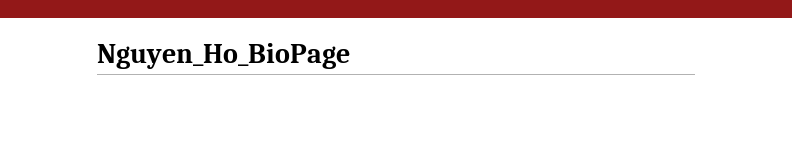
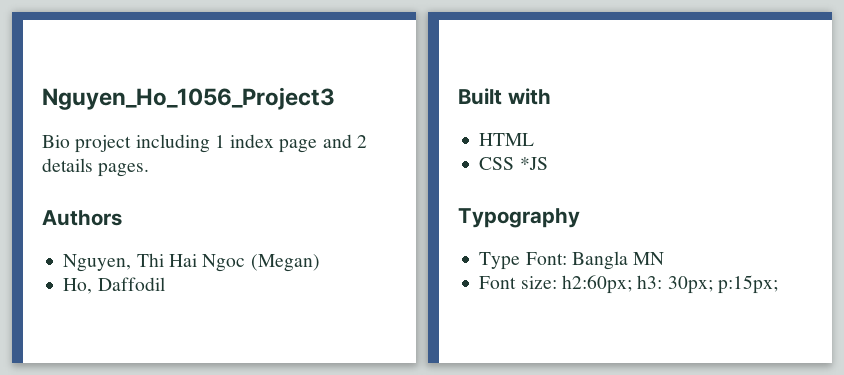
[97,43,350,69] Nguyen_Ho_BioPage -> [42,87,335,110] [42,134,367,153] [42,158,150,177] [42,210,122,226] [63,253,320,272] [63,277,165,294] [458,88,551,105] [479,133,535,146] [479,157,548,170] [458,208,580,228] [479,251,665,270] [479,275,778,294] Nguyen_Ho_1056_Project3 // Bio project including 1 index page and 2 details pages. // Authors // Nguyen, Thi Hai Ngoc (Megan) // Ho, Daffodil // Built with // HTML // CSS *JS // Typography // Type Font: Bangla MN // Font size: h2:60px; h3: 30px; p:15px;

